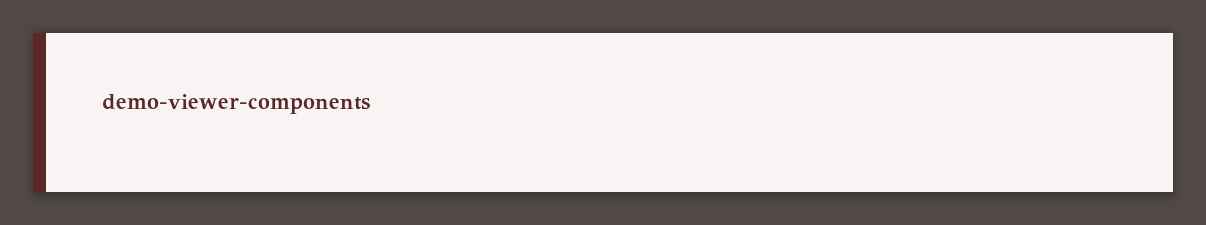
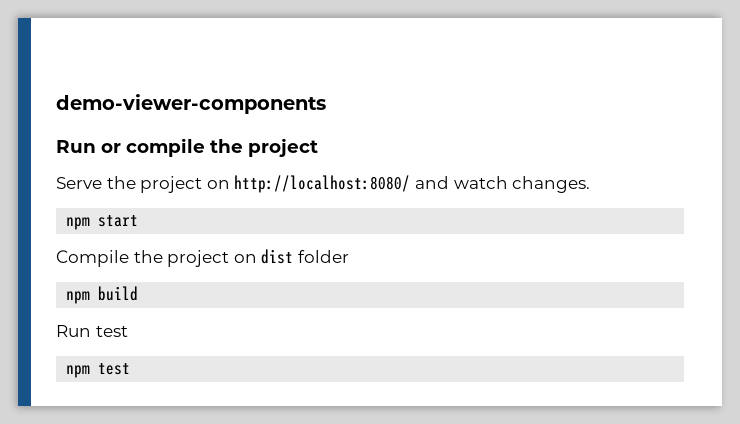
(370, 104) none -> [56,138,318,157] [56,175,591,193] [66,215,139,230] [56,249,349,267] [66,286,139,304] [56,325,128,337] [66,363,131,378] // Run or compile the project // Serve the project on http://localhost:8080/ and watch changes. // npm start // Compile the project on dist folder // npm build // Run test // npm test

